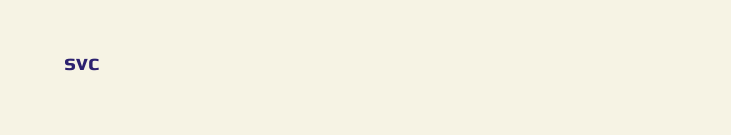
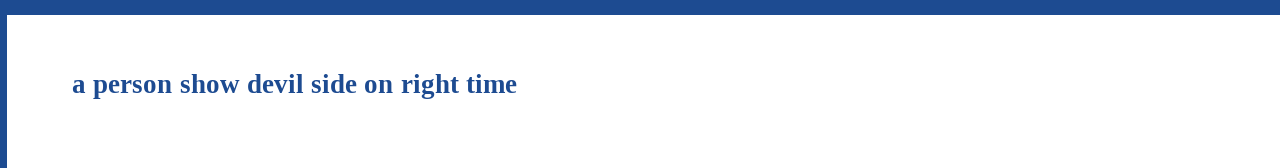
[64,58,99,71] svc -> [72,74,518,99] a person show devil side on right time

